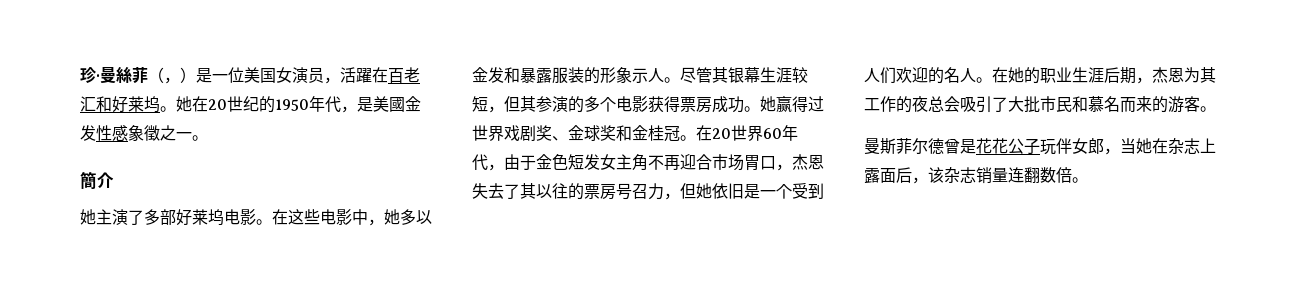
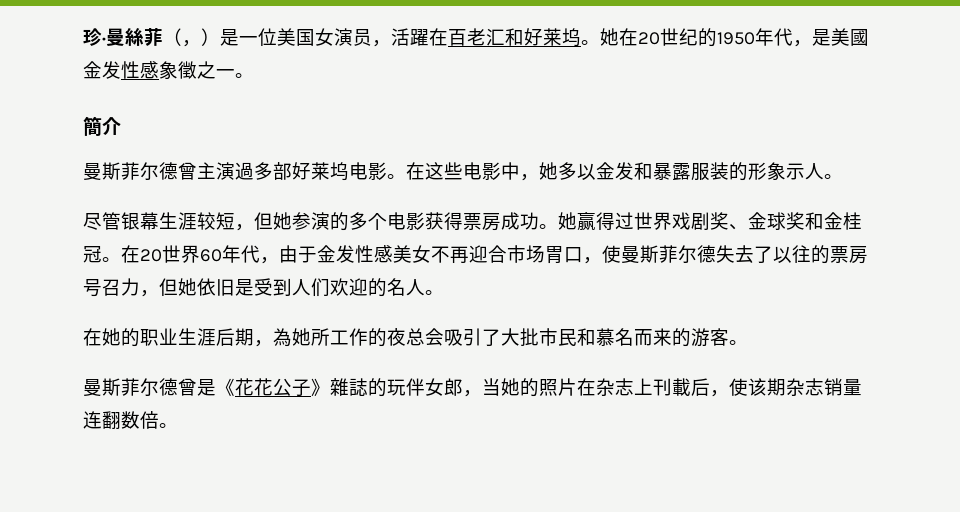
[80,209,144,225] 她主演了 -> [83,162,254,180] 曼斯菲尔德曾主演過
[680,67,728,83] 尽管其 -> [83,212,121,230] // 尽管
[520,96,536,112] 其 -> [273,212,292,230] 她
[552,154,648,171] 色短发女主角 -> [336,245,431,263] 发性感美女
[792,154,824,170] [472,183,536,199] 杰恩失去了其 -> [602,245,773,263] 使曼斯菲尔德失去了
[760,184,792,199] 一个 -> (254, 287) none
(992, 80) none -> (444, 292) //
[1152,67,1216,83] 杰恩为其 -> [273,328,330,347] 為她所
(976, 146) none -> [216,378,235,396] 《
(1040, 146) none -> [311,378,387,397] 》雜誌的
(1152, 146) none -> [520,378,577,397] 的照片
[864,167,944,184] 露面后，该 -> [653,378,786,397] 刊載后，使该期

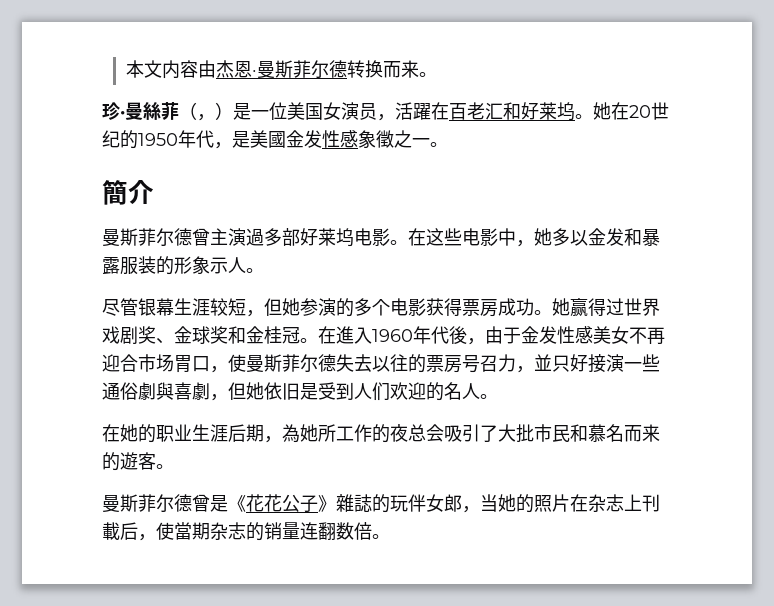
(83, 37) none -> [126,60,438,79] 本文内容由杰恩·曼斯菲尔德转换而来。 //
[140,245,260,263] 20世界60年代 -> [336,326,467,344] 進入1960年代後
[754,246,773,263] 了 -> (372, 363) none
(159, 293) none -> [534,354,660,373] [102,382,228,401] 並只好接演一些通俗劇與喜劇，
[691,328,710,347] 游 -> [120,452,138,470] 遊
[748,378,824,396] 该期杂志 -> [174,522,264,541] 當期杂志的

